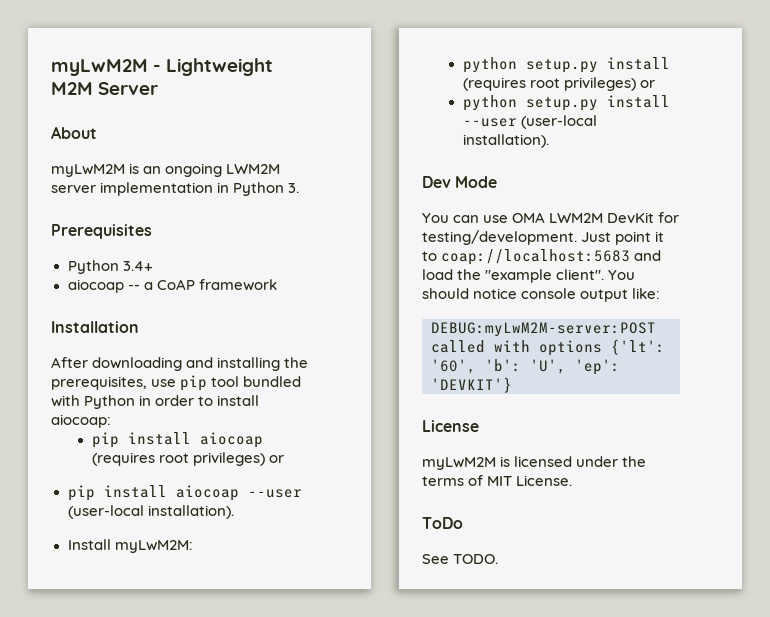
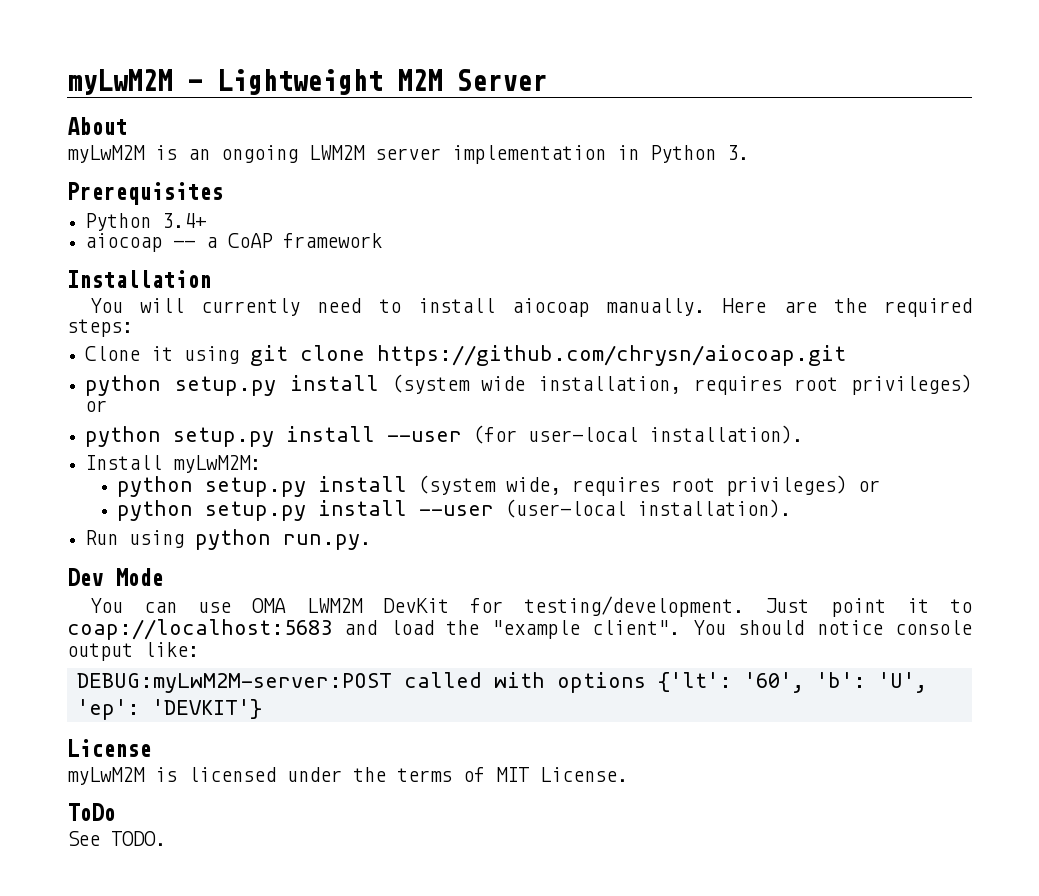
[51,357,309,371] [51,375,302,391] [51,395,260,409] [51,414,111,428] [91,432,263,448] [91,452,284,466] [67,485,302,501] [67,505,144,519] After downloading and installing the prerequisites, use pip tool bundled with Python in order to install aiocoap: // pip install aiocoap (requires root privileges) or // pip install aiocoap --user (user-local -> [89,298,972,317] [67,319,133,337] [85,345,847,366] [85,374,973,396] [85,400,108,412] [85,425,639,447] You will currently need to install aiocoap manually. Here are the required steps: // Clone it using git clone https://github.com/chrysn/aiocoap.git // python setup.py install (system wide installation, requires root privileges) or // python setup.py install --user (for user-local
[462,77,526,91] (requires -> [417,475,660,496] (system wide, requires
(549, 141) none -> [85,529,372,550] // Run using python run.py.

